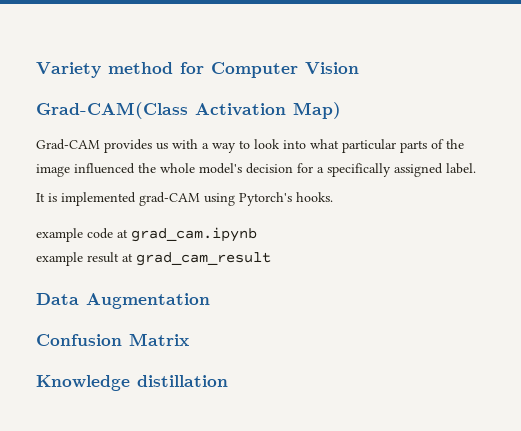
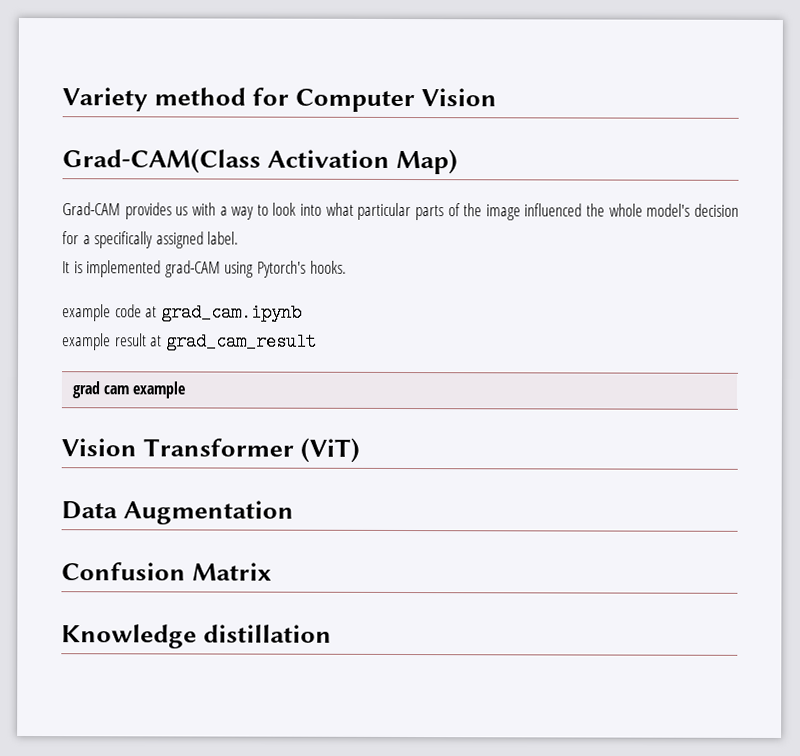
(271, 259) none -> [71,381,186,399] [61,437,361,463] // grad cam example // Vision Transformer (ViT)

